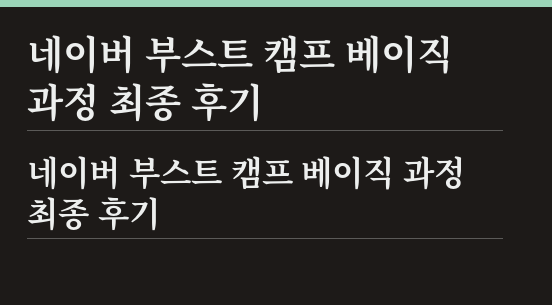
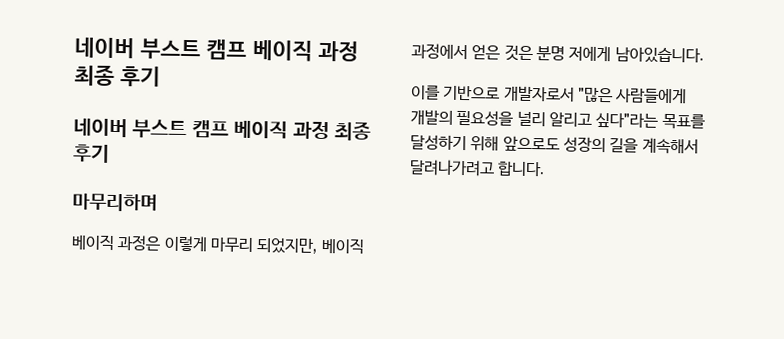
(160, 214) none -> [72,193,158,212] [71,234,364,255] [411,43,704,64] [411,85,688,104] [410,109,706,130] [410,134,699,155] [409,159,546,177] // 마무리하며 // 베이직 과정은 이렇게 마무리 되었지만, 베이직 과정에서 얻은 것은 분명 저에게 남아있습니다. // 이를 기반으로 개발자로서 "많은 사람들에게 개발의 필요성을 널리 알리고 싶다"라는 목표를 달성하기 위해 앞으로도 성장의 길을 계속해서 달려나가려고 합니다.

